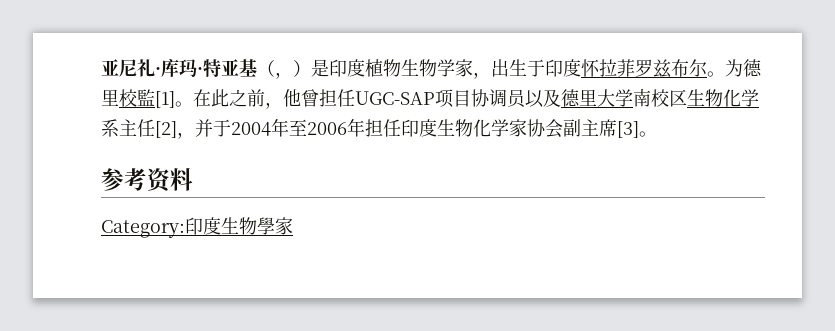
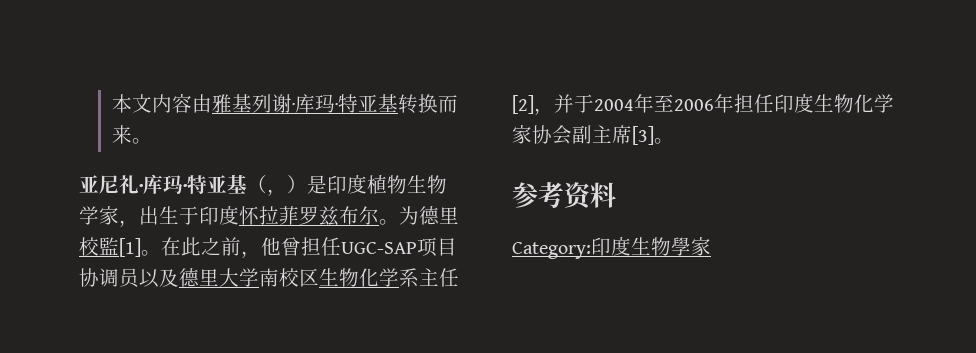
(101, 67) none -> [111,94,458,114] [111,125,152,144] 本文内容由雅基列谢·库玛·特亚基转换而来。 //

